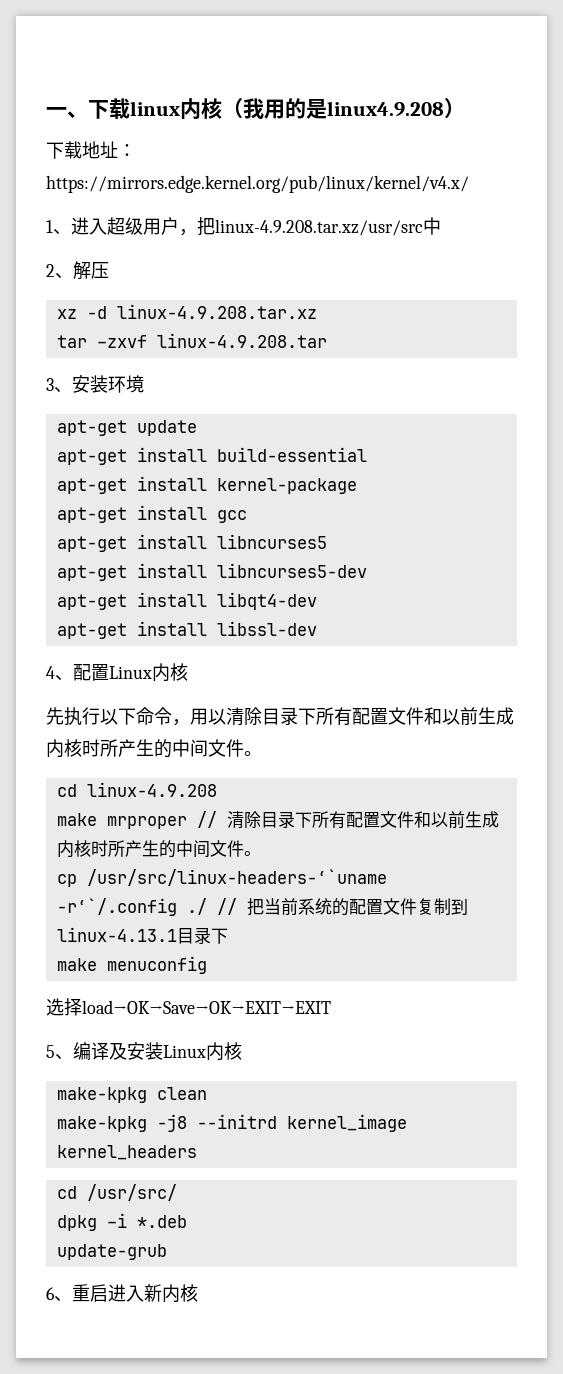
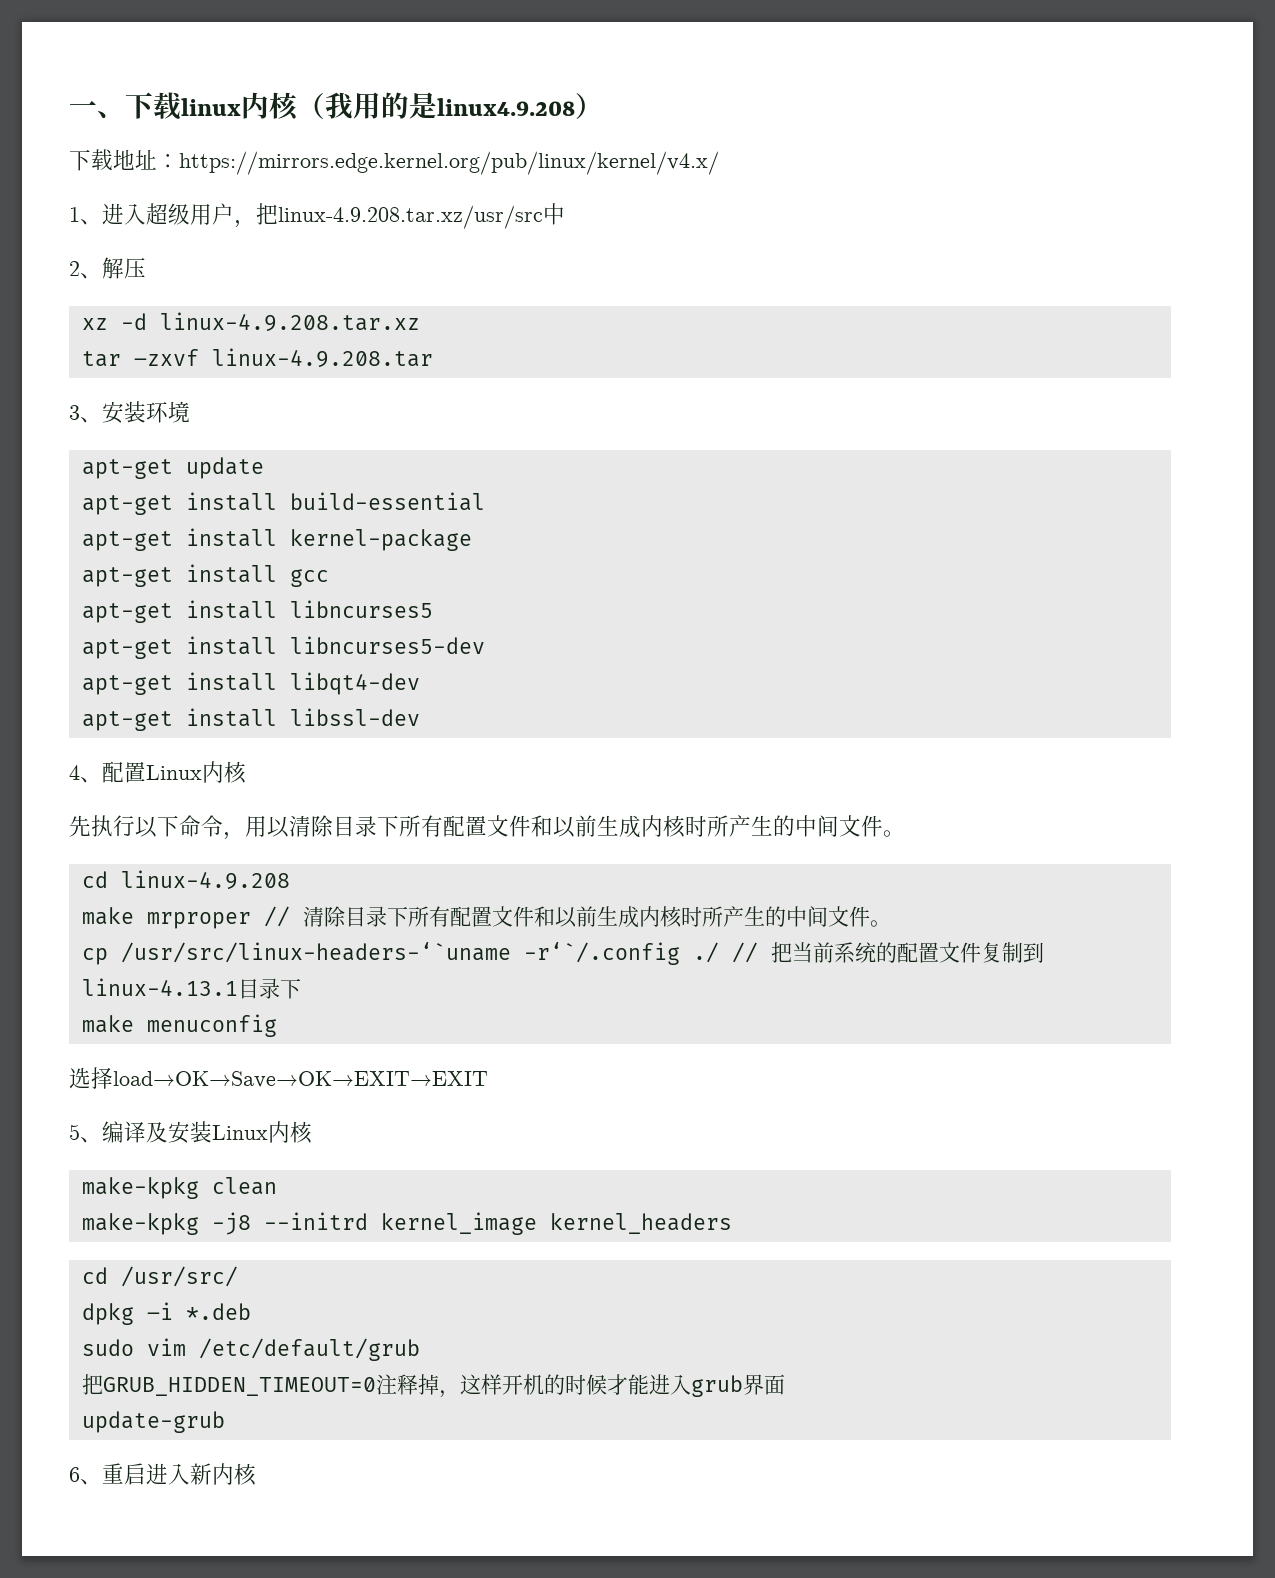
(187, 1221) none -> [81,1338,420,1361] [81,1374,785,1398] // sudo vim /etc/default/grub // 把GRUB_HIDDEN_TIMEOUT=0注释掉，这样开机的时候才能进入grub界面

